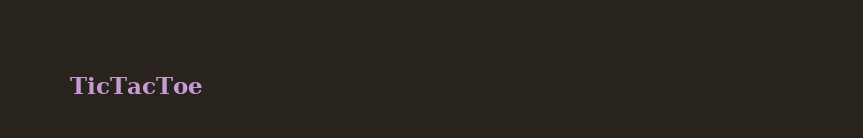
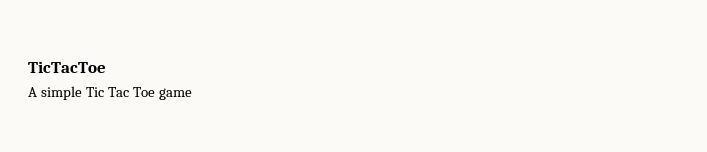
(203, 85) none -> [28,86,192,100] // A simple Tic Tac Toe game

